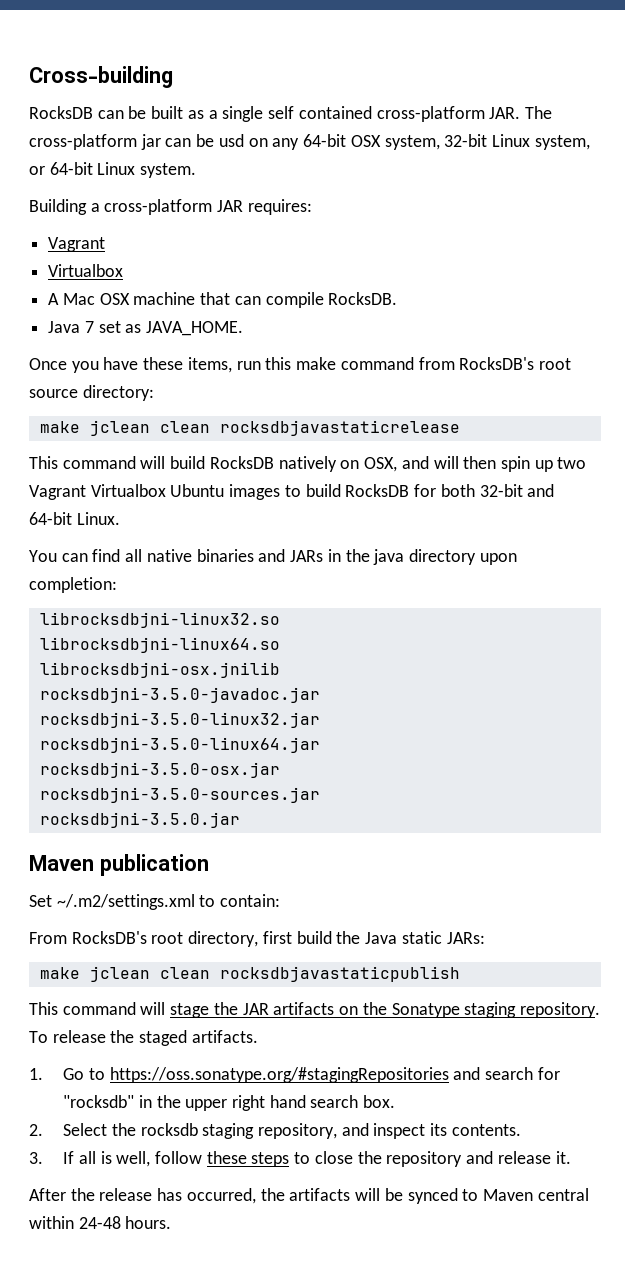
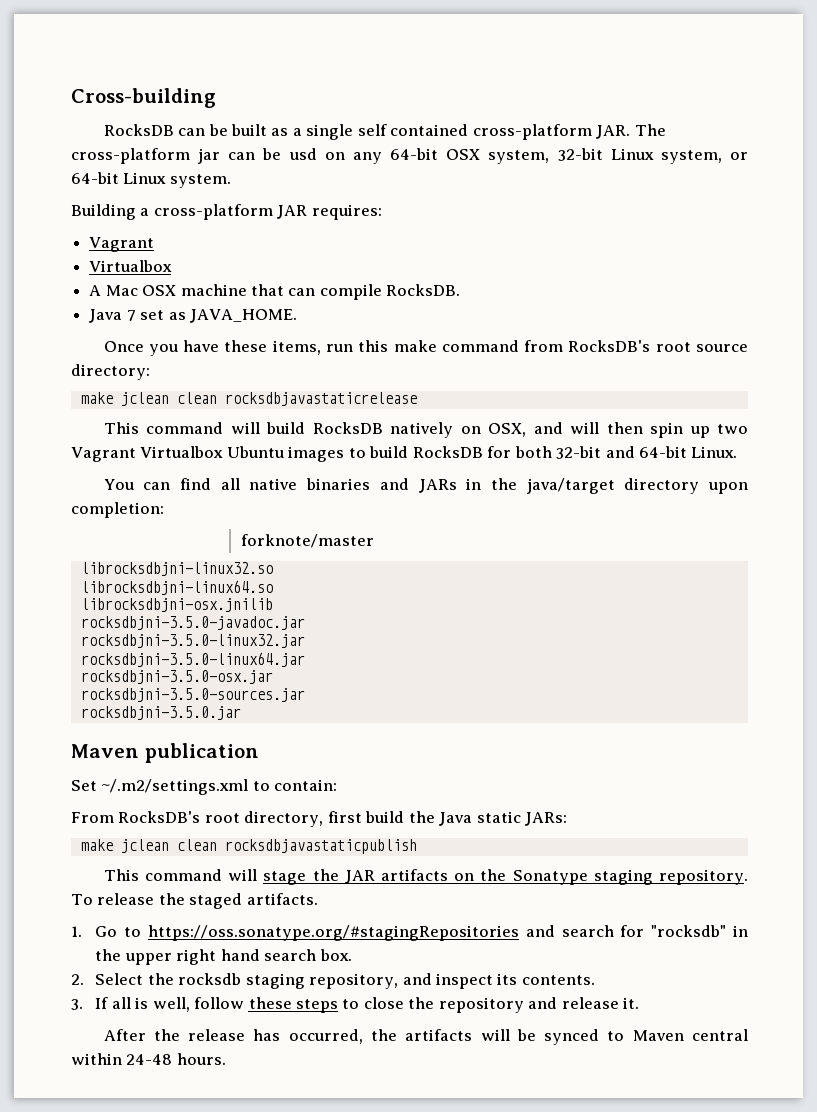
[373,549,405,565] java -> [526,478,615,494] java/target
(117, 585) none -> [240,534,374,548] // forknote/master

